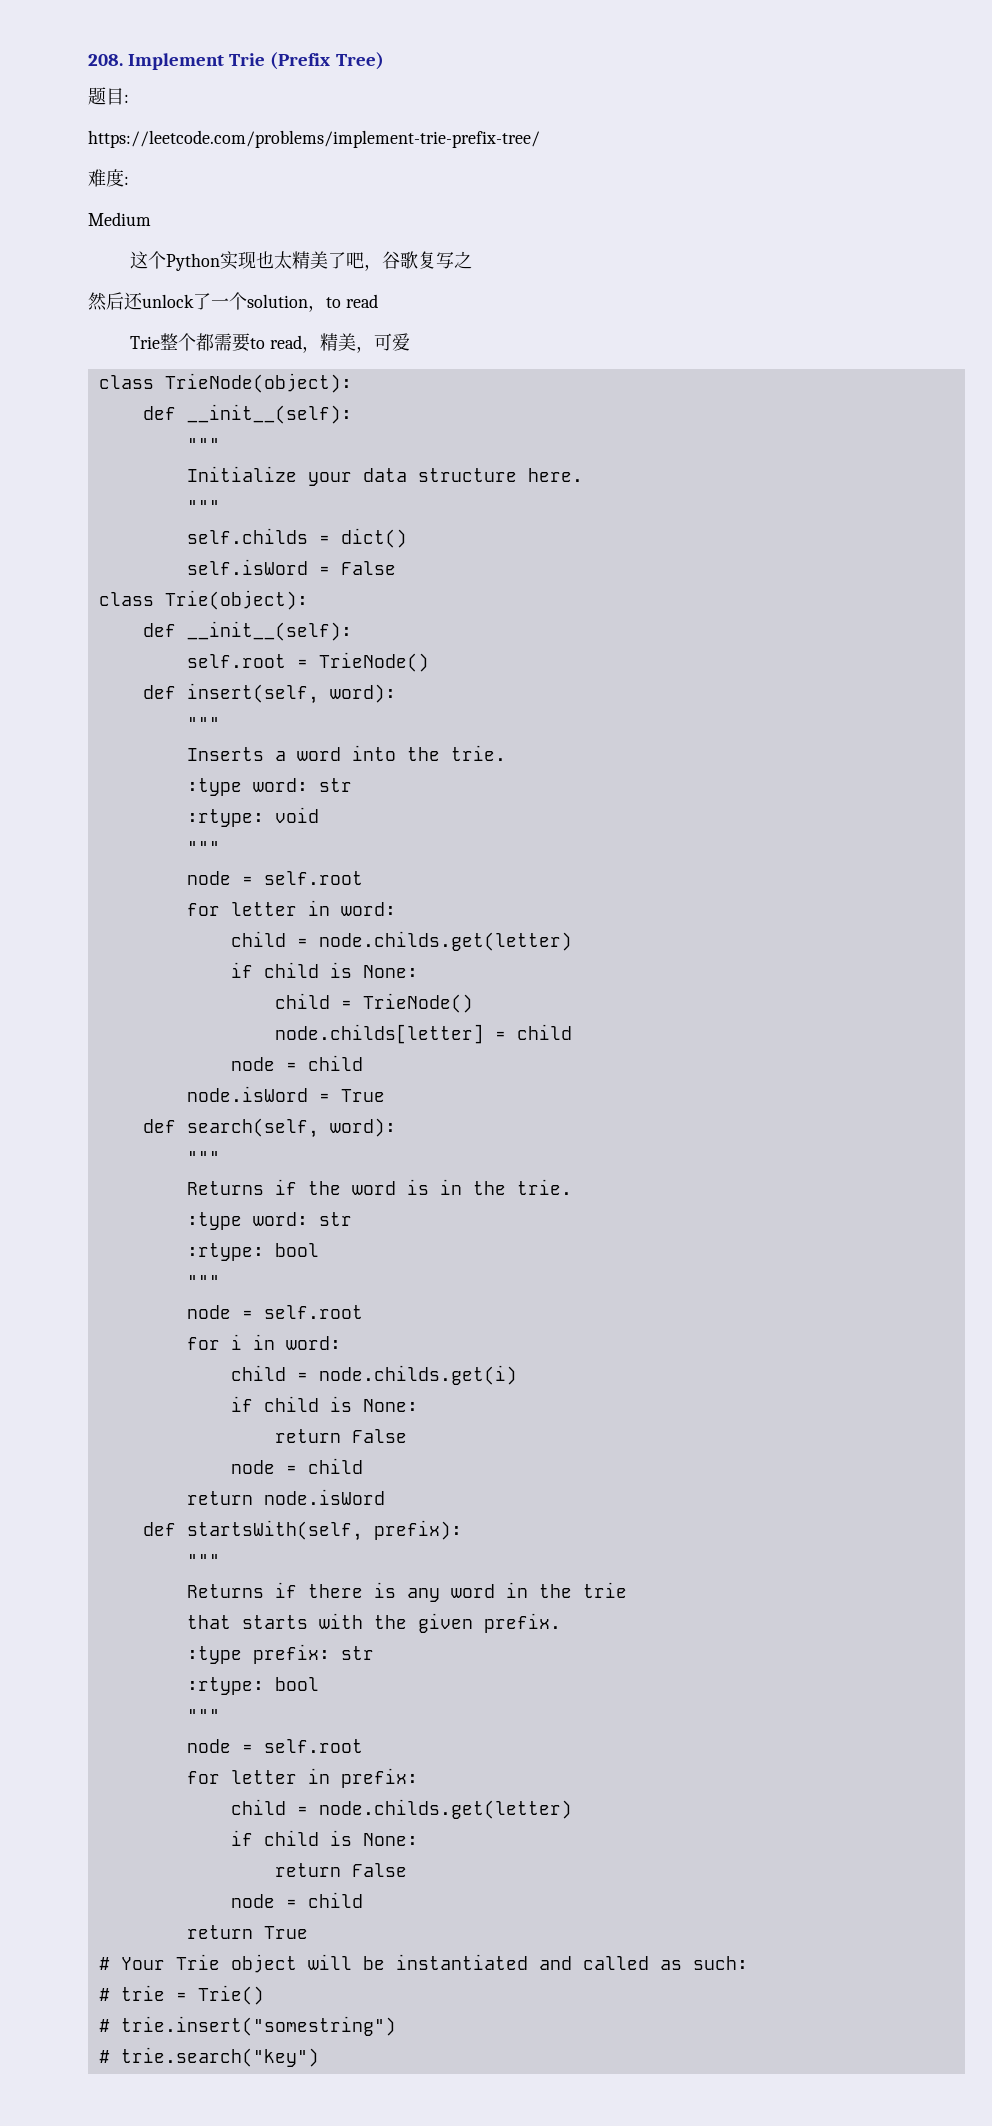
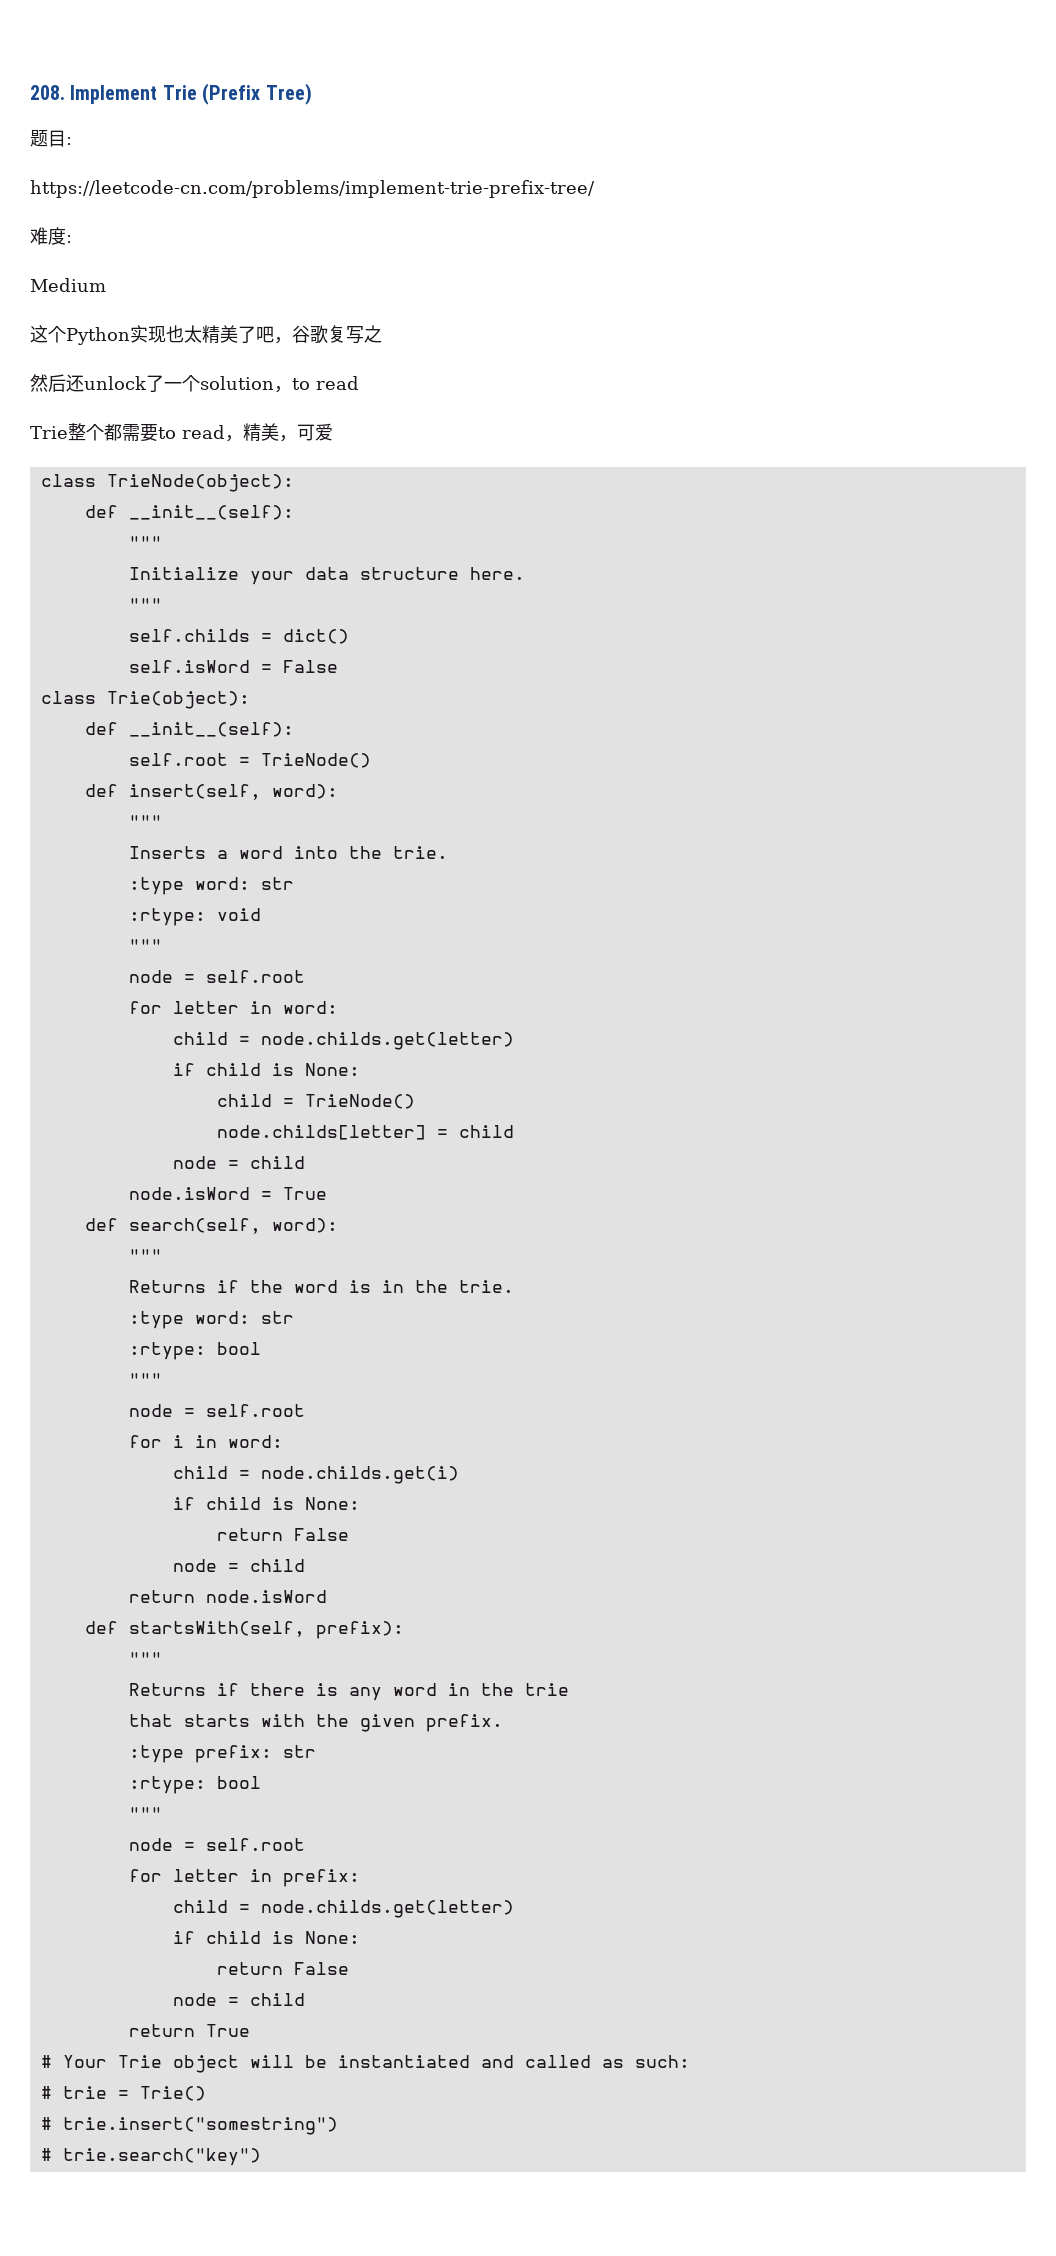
[88,130,540,148] https://leetcode.com/problems/implement-trie-prefix-tree/ -> [30,180,595,198] https://leetcode-cn.com/problems/implement-trie-prefix-tree/

